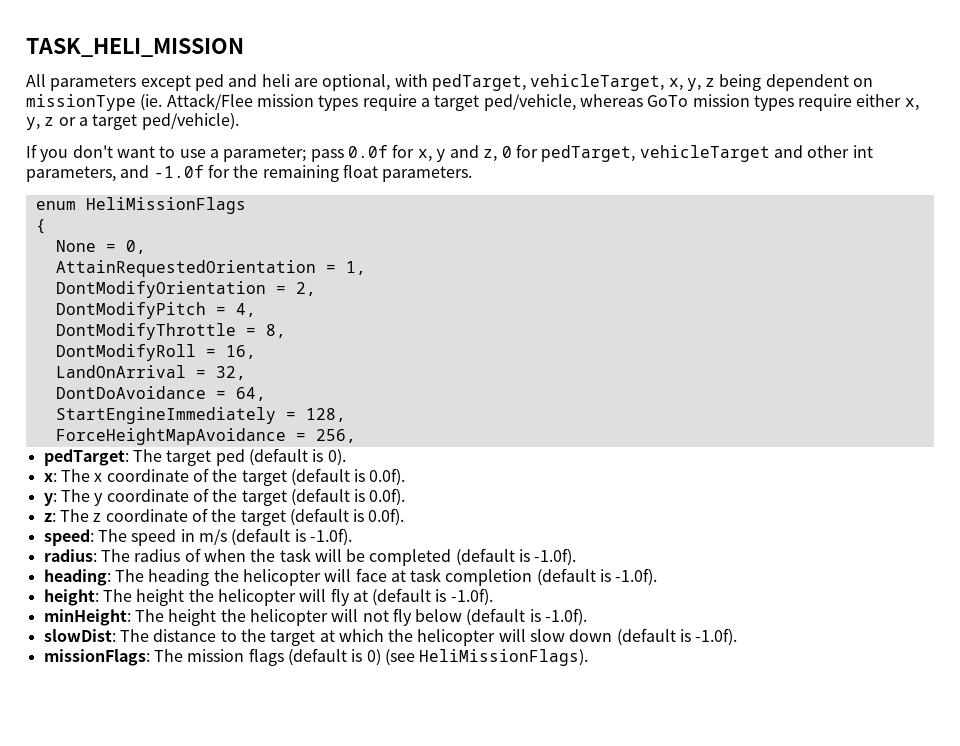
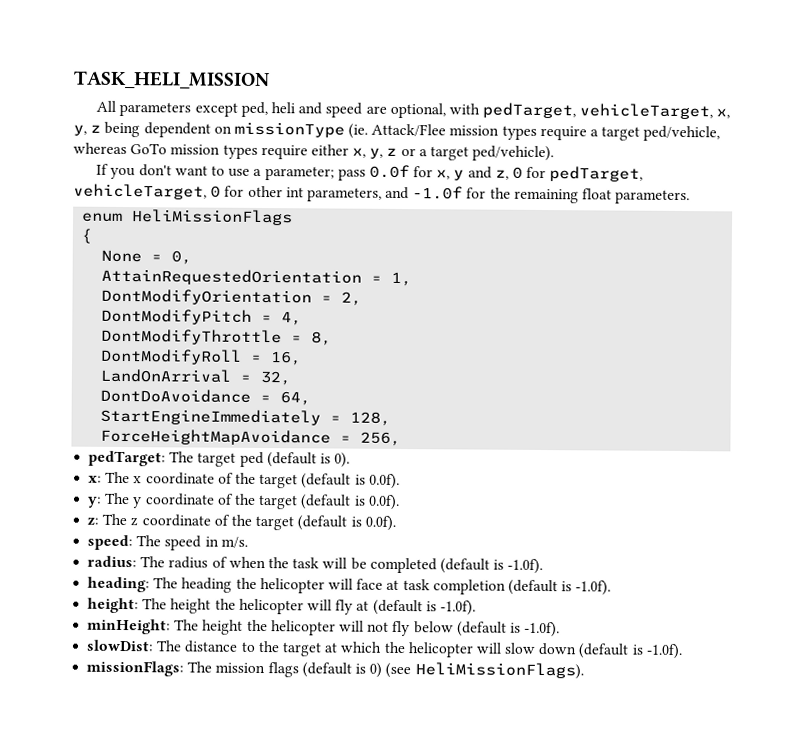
[194,74,290,91] ped and heli -> [240,101,363,118] ped, heli and speed
[639,145,804,162] vehicleTarget and -> [73,183,245,200] vehicleTarget, 0 for
[198,528,352,546] m/s (default is -1.0f). -> [220,536,248,548] m/s.

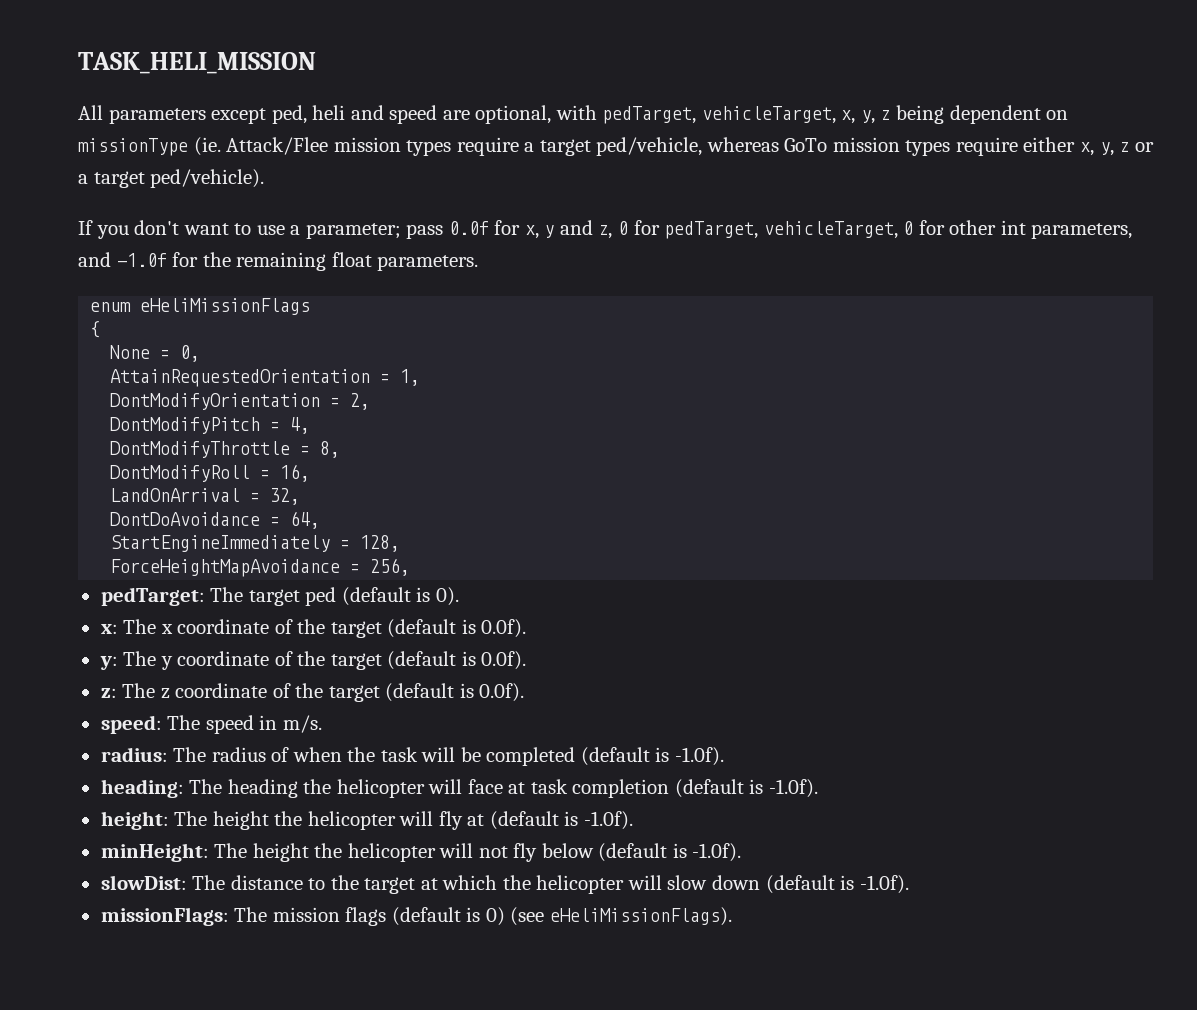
[132,209,294,226] HeliMissionFlags -> [140,298,311,315] eHeliMissionFlags
[414,662,584,680] HeliMissionFlags). -> [549,907,732,926] eHeliMissionFlags).

